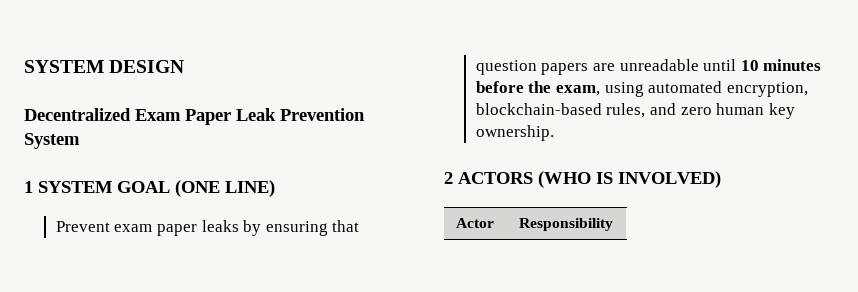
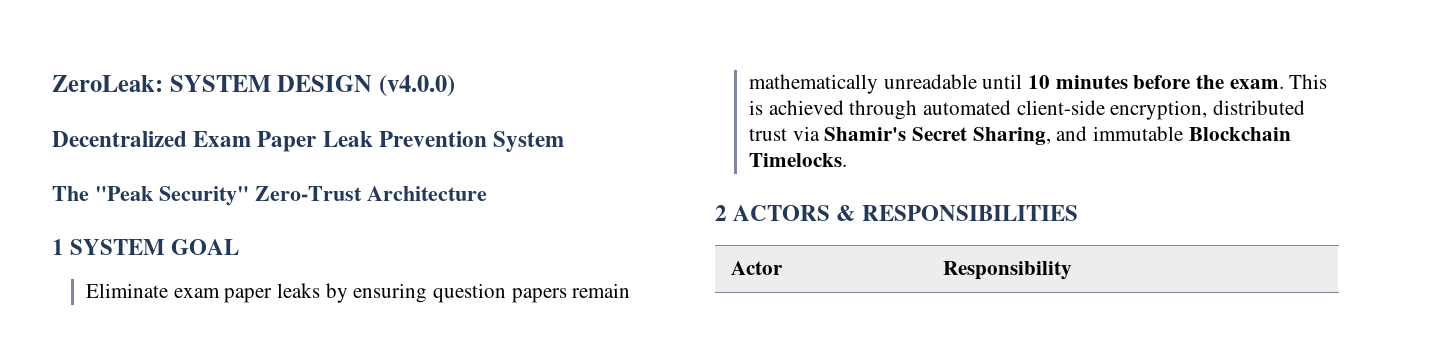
(24, 66) none -> [52,75,163,92] ZeroLeak:
(185, 66) none -> [378,75,455,97] (v4.0.0)
(80, 141) none -> [52,186,487,206] // The "Peak Security" Zero-Trust Architecture
[175,180,275,197] [55,221,110,232] (ONE LINE) // Prevent -> [85,283,168,298] // Eliminate
[332,220,360,232] that -> (428, 293) none
[593,63,616,71] are -> [572,283,631,298] [748,74,878,94] remain mathematically
[556,81,808,97] [475,103,795,119] [475,125,554,141] exam, using automated encryption, blockchain-based rules, and zero human key ownership. -> [1229,74,1328,89] [748,100,1305,120] [748,126,1291,145] [748,153,847,167] exam. This is achieved through automated client-side encryption, distributed trust via Shamir's Secret Sharing, and immutable Blockchain Timelocks.
[538,171,721,188] (WHO IS INVOLVED) -> [836,205,1078,221] & RESPONSIBILITIES

